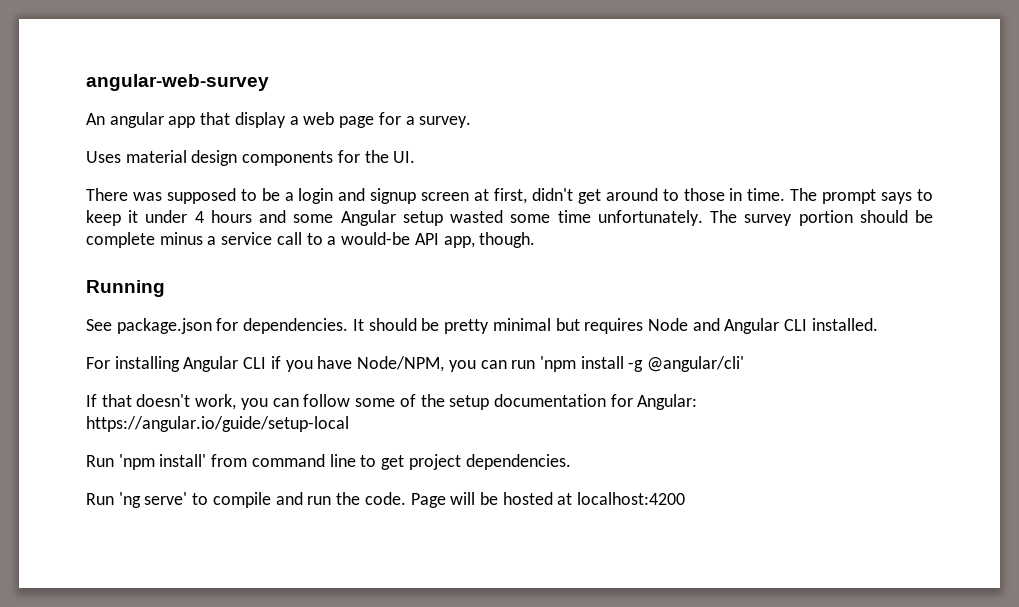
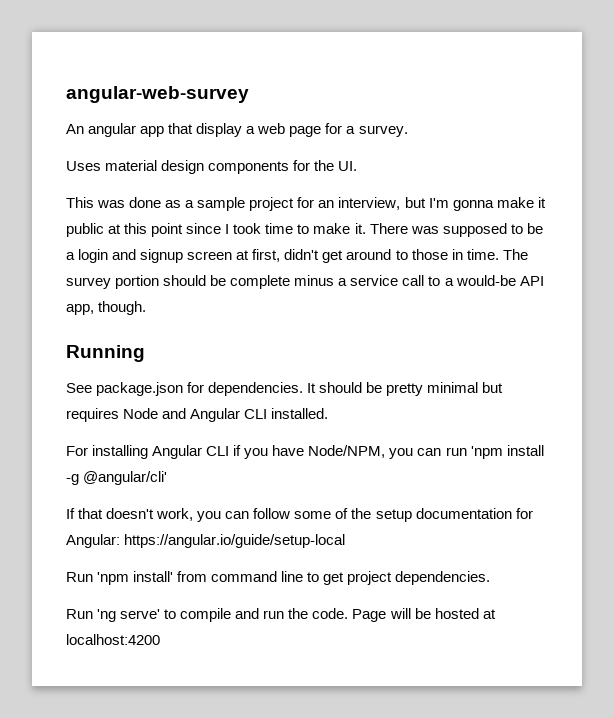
(416, 157) none -> [66,197,546,211] [66,223,366,237] This was done as a sample project for an interview, but I'm gonna make it public at this point since I took time to make it.
[822,189,933,204] [86,210,738,226] prompt says to keep it under 4 hours and some Angular setup wasted some time unfortunately. The -> (528, 254) none

